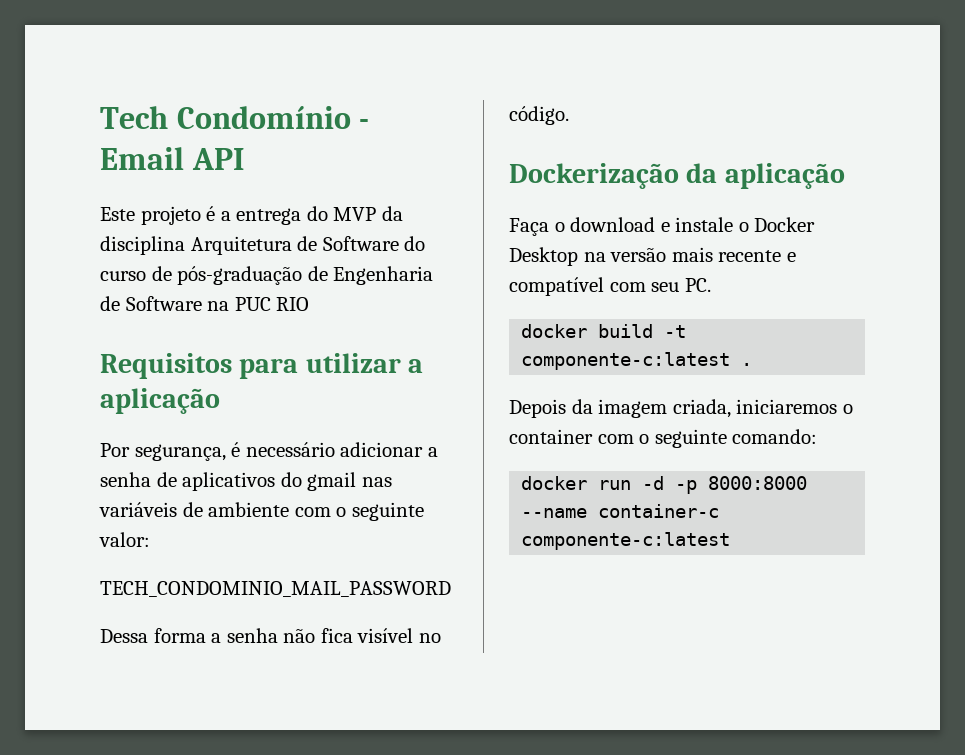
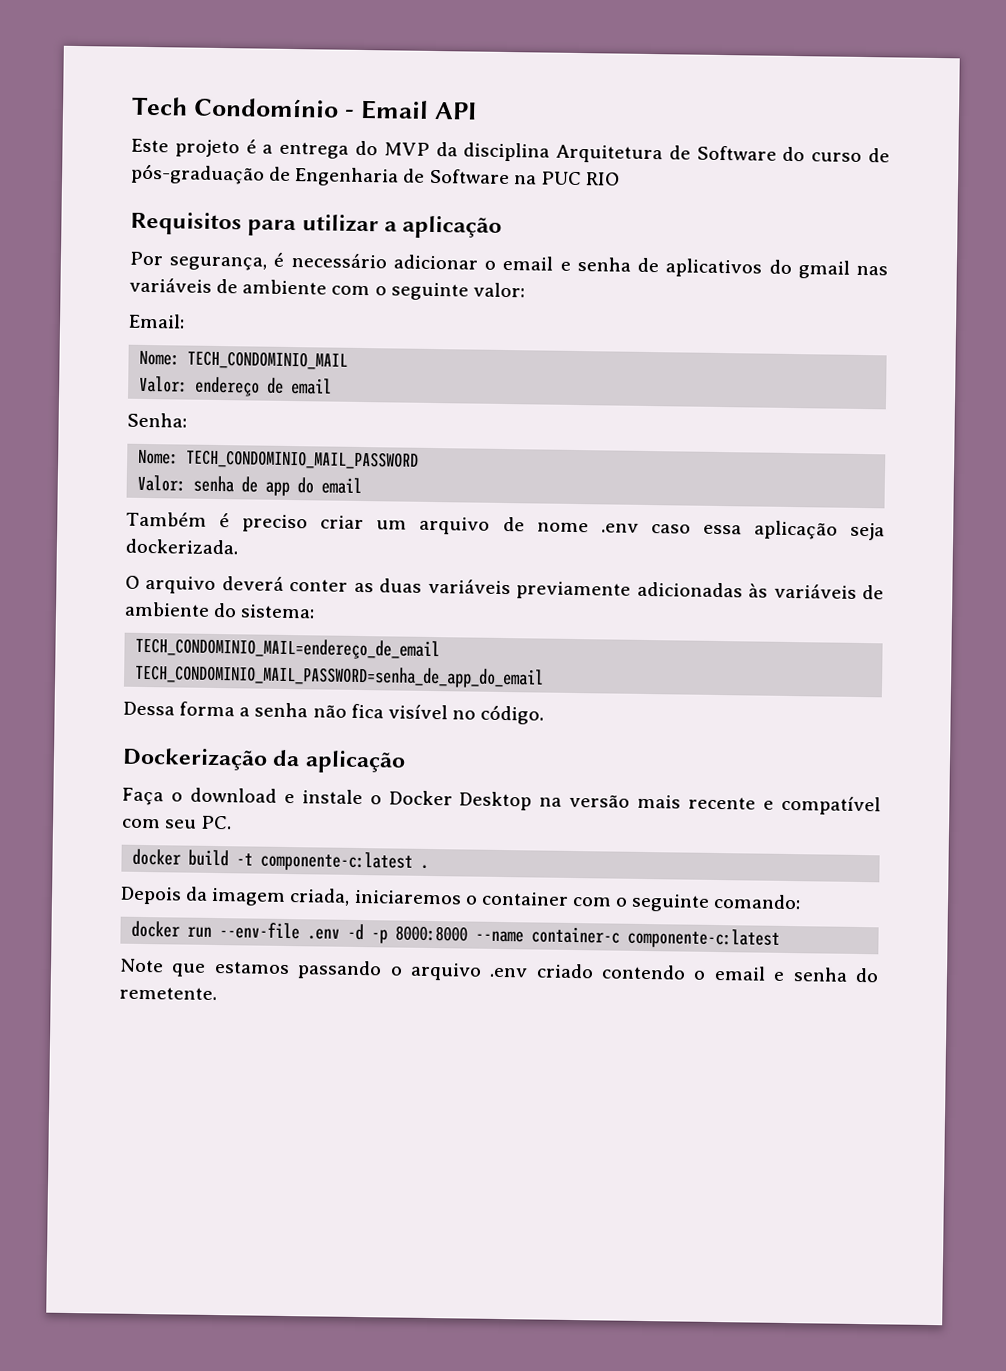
[427,447,438,457] a -> [484,255,571,271] o email e
[100,581,451,597] TECH_CONDOMINIO_MAIL_PASSWORD -> [128,313,185,329] [139,350,349,370] [139,375,333,397] [127,412,187,428] [138,449,420,470] [137,474,363,497] [126,511,885,541] [125,538,239,555] [125,575,885,600] [124,601,316,619] [135,636,441,661] [135,663,545,689] Email: // Nome: TECH_CONDOMINIO_MAIL // Valor: endereço de email // Senha: // Nome: TECH_CONDOMINIO_MAIL_PASSWORD // Valor: senha de app do email // Também é preciso criar um arquivo de nome .env caso essa aplicação seja dockerizada. // O arquivo deverá conter as duas variáveis previamente adicionadas às variáveis de ambiente do sistema: // TECH_CONDOMINIO_MAIL=endereço_de_email // TECH_CONDOMINIO_MAIL_PASSWORD=senha_de_app_do_email
(632, 485) none -> [219,922,341,940] --env-file .env
(731, 541) none -> [119,958,879,983] [119,986,217,1001] // Note que estamos passando o arquivo .env criado contendo o email e senha do remetente.

